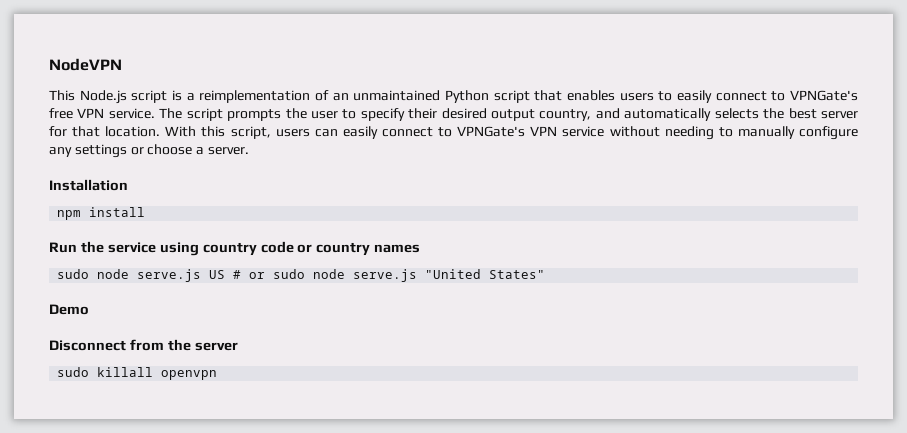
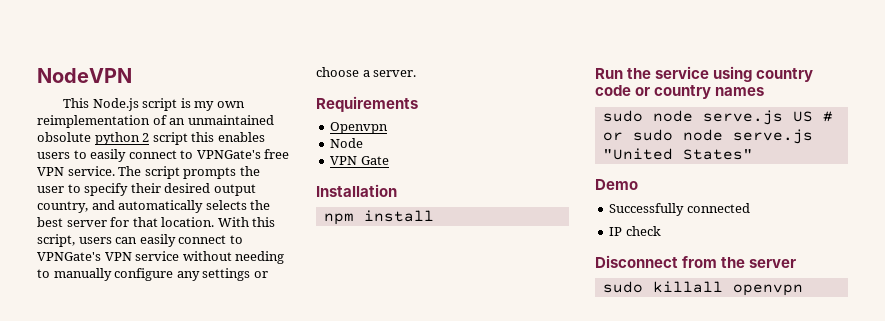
[186,93,195,101] a -> [194,101,245,111] my own
[445,90,563,103] Python script that -> [37,132,215,145] obsolute python 2 script this
(249, 151) none -> [316,96,418,112] [330,122,389,134] [330,138,364,148] [330,156,389,165] // Requirements // Openvpn // Node // VPN Gate
(89, 309) none -> [609,203,750,216] [609,226,661,236] // Successfully connected // IP check

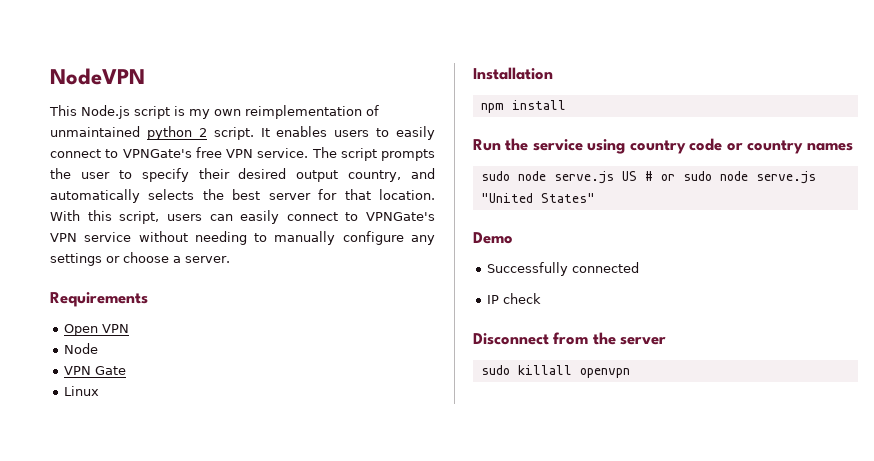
[169,115,274,125] [37,132,215,145] an unmaintained obsolute python 2 script this -> [50,126,270,140] unmaintained python 2 script. It
[330,122,389,134] Openvpn -> [64,324,130,336] Open VPN
(389, 160) none -> [64,386,100,396] // Linux

